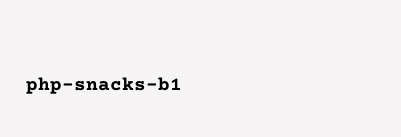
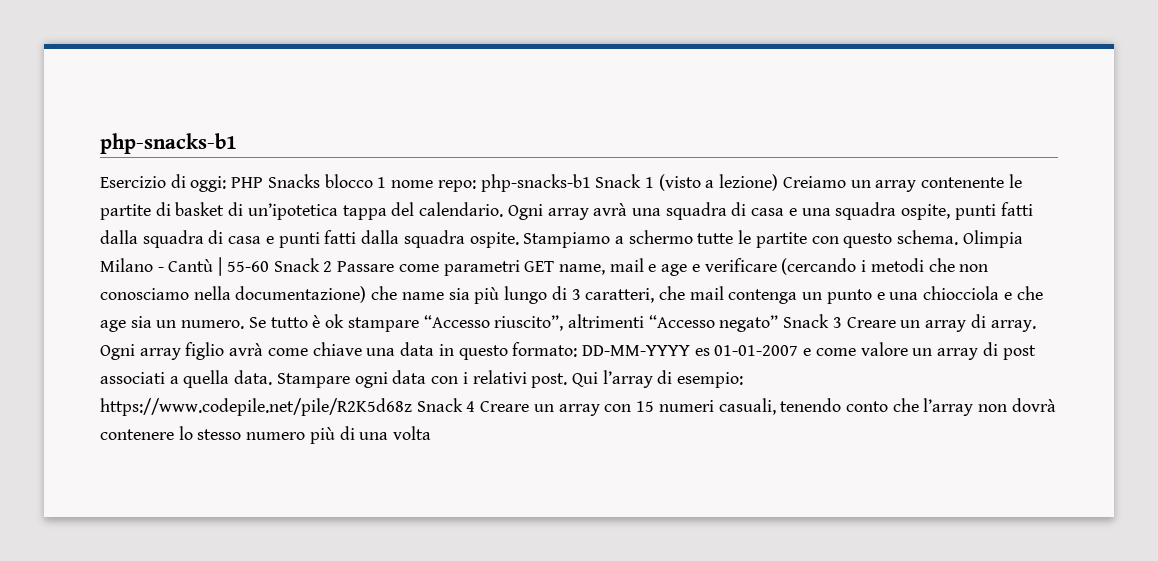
[26,77,182,94] php-snacks-b1 -> [100,133,237,154] [100,174,1022,192] [100,202,1033,220] [100,230,1023,248] [100,257,989,276] [100,286,1043,304] [100,314,1036,332] [100,342,1036,360] [100,370,744,388] [100,398,1056,416] [100,426,432,444] php-snacks-b1 // Esercizio di oggi: PHP Snacks blocco 1 nome repo: php-snacks-b1 Snack 1 (visto a lezione) Creiamo un array contenente le partite di basket di un’ipotetica tappa del calendario. Ogni array avrà una squadra di casa e una squadra ospite, punti fatti dalla squadra di casa e punti fatti dalla squadra ospite. Stampiamo a schermo tutte le partite con questo schema. Olimpia Milano - Cantù | 55-60 Snack 2 Passare come parametri GET name, mail e age e verificare (cercando i metodi che non conosciamo nella documentazione) che name sia più lungo di 3 caratteri, che mail contenga un punto e una chiocciola e che age sia un numero. Se tutto è ok stampare “Accesso riuscito”, altrimenti “Accesso negato” Snack 3 Creare un array di array. Ogni array figlio avrà come chiave una data in questo formato: DD-MM-YYYY es 01-01-2007 e come valore un array di post associati a quella data. Stampare ogni data con i relativi post. Qui l’array di esempio: https://www.codepile.net/pile/R2K5d68z Snack 4 Creare un array con 15 numeri casuali, tenendo conto che l’array non dovrà contenere lo stesso numero più di una volta

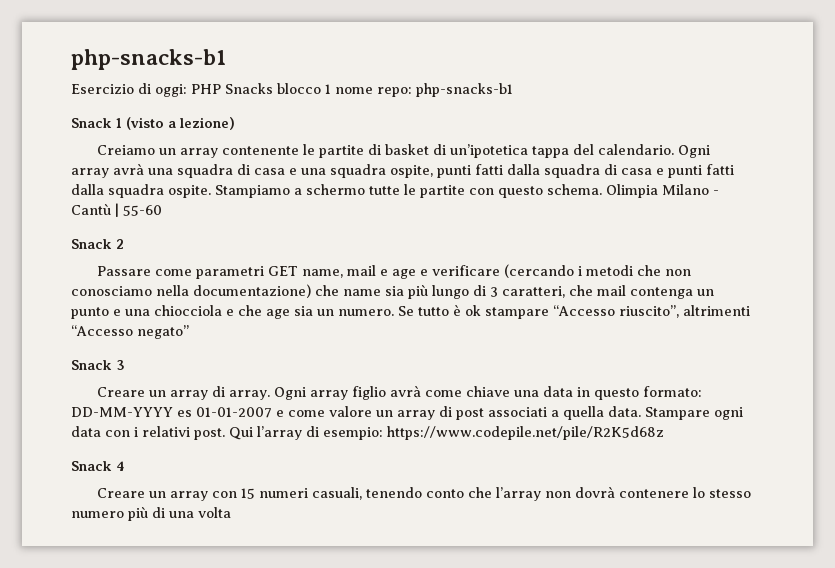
(591, 183) none -> (513, 90) //
(779, 182) none -> (235, 123) //
(269, 266) none -> (162, 210) //
(333, 266) none -> (124, 244) //
(779, 323) none -> (189, 332) //
(842, 322) none -> (125, 365) //
(412, 407) none -> (664, 433) //
(476, 406) none -> (124, 466) //

